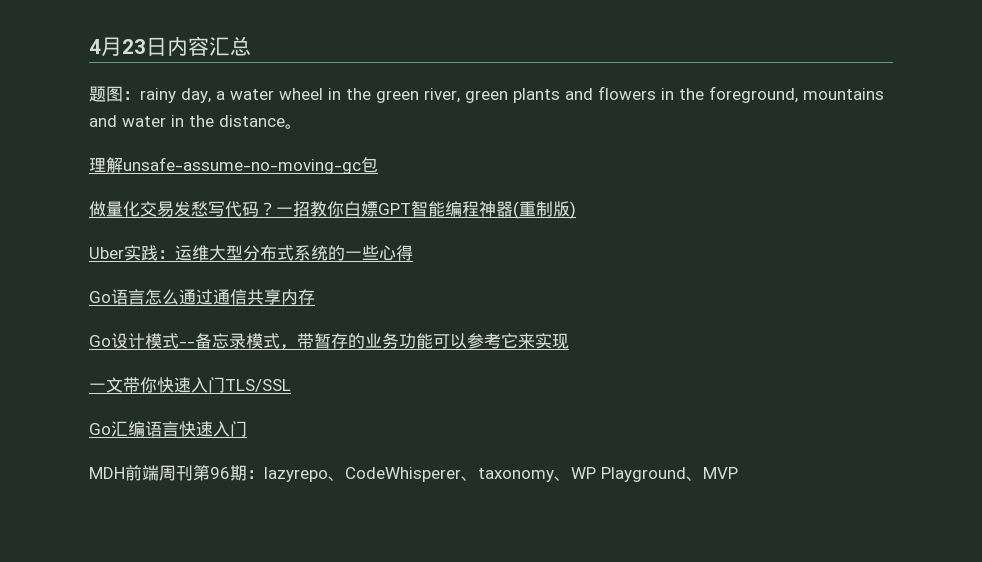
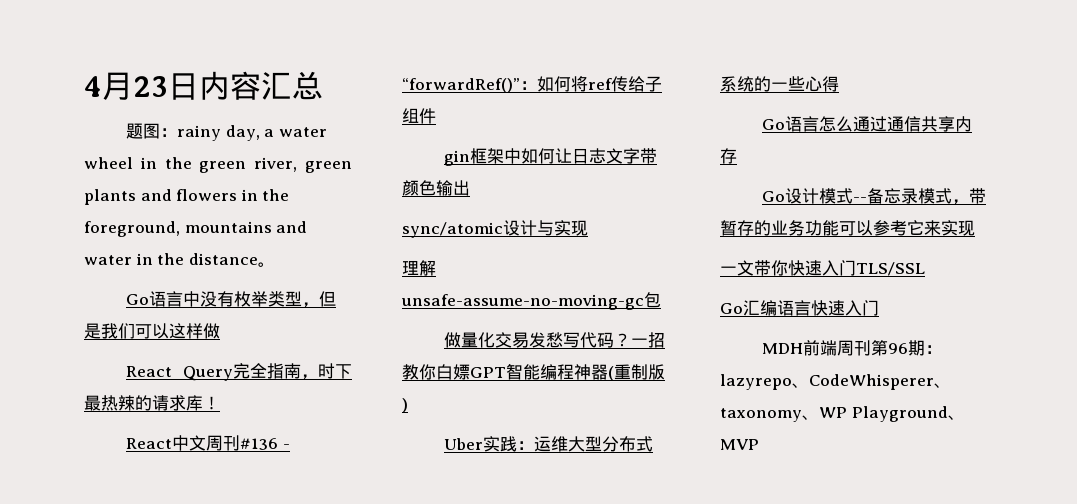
(302, 126) none -> [126,291,337,308] [84,323,220,339] [126,363,352,381] [84,395,220,411] [126,435,290,451] [402,76,662,93] [402,108,436,124] [444,148,658,166] [402,180,470,196] [402,220,588,238] // Go语言中没有枚举类型，但是我们可以这样做 // React Query完全指南，时下最热辣的请求库！ // React中文周刊#136 - “forwardRef()”：如何将ref传给子组件 // gin框架中如何让日志文字带颜色输出 // sync/atomic设计与实现

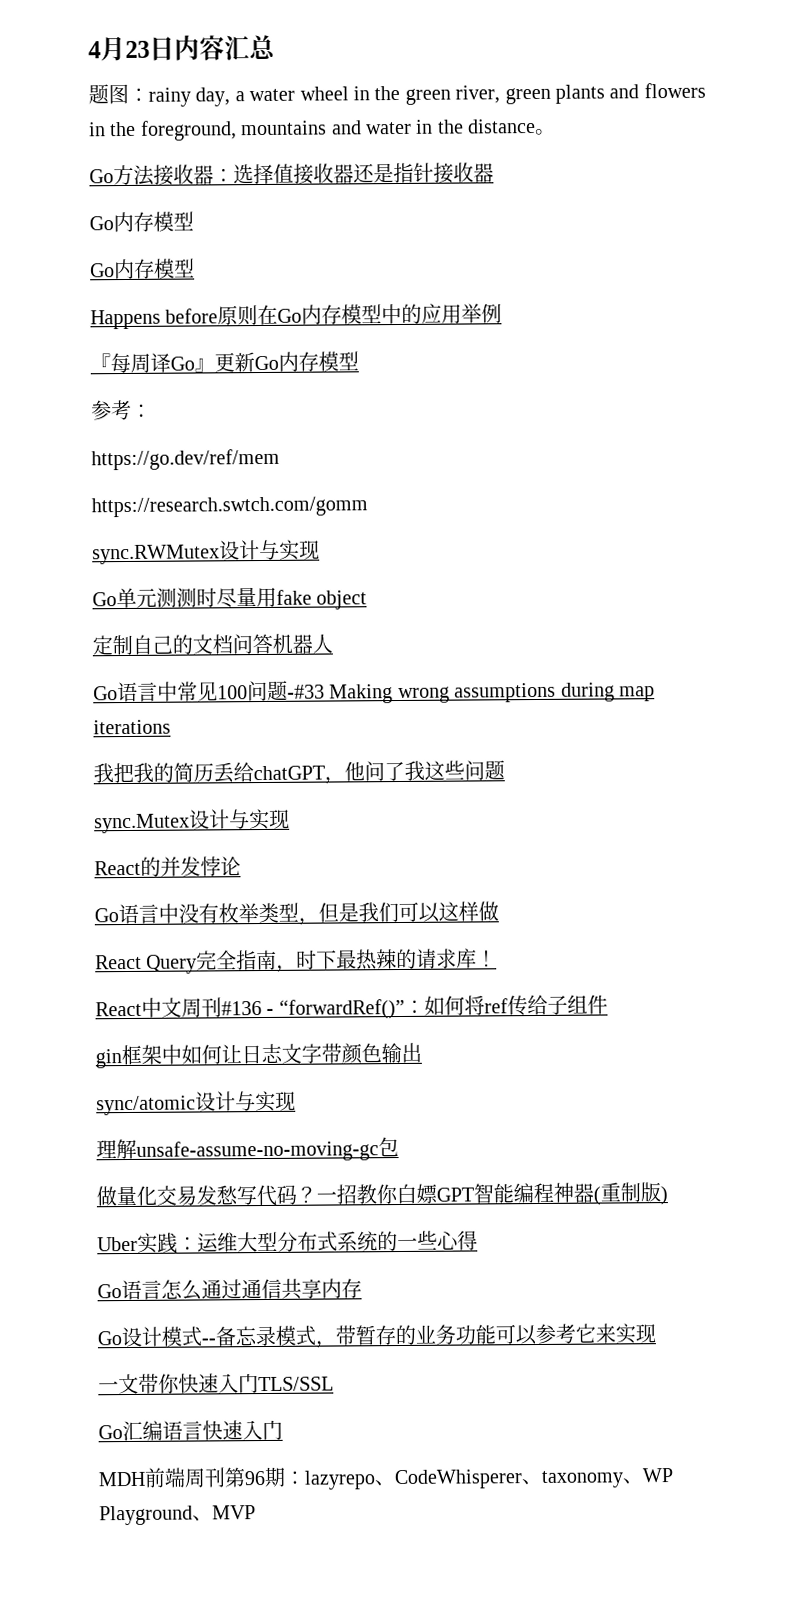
(275, 264) none -> [89,162,494,186] [89,211,194,233] [90,258,195,280] [90,303,503,330] [90,351,359,374] [91,399,152,421] [91,448,280,471] [91,496,368,518] [92,539,320,565] [92,587,368,610] [92,633,333,656] [93,680,655,704] [93,719,171,735] [93,760,505,785] [94,808,290,834] [94,856,241,877] // Go方法接收器：选择值接收器还是指针接收器 // Go内存模型 // Go内存模型 // Happens before原则在Go内存模型中的应用举例 // 『每周译Go』更新Go内存模型 // 参考： // https://go.dev/ref/mem // https://research.swtch.com/gomm // sync.RWMutex设计与实现 // Go单元测测时尽量用fake object // 定制自己的文档问答机器人 // Go语言中常见100问题-#33 Making wrong assumptions during map iterations // 我把我的简历丢给chatGPT，他问了我这些问题 // sync.Mutex设计与实现 // React的并发悖论

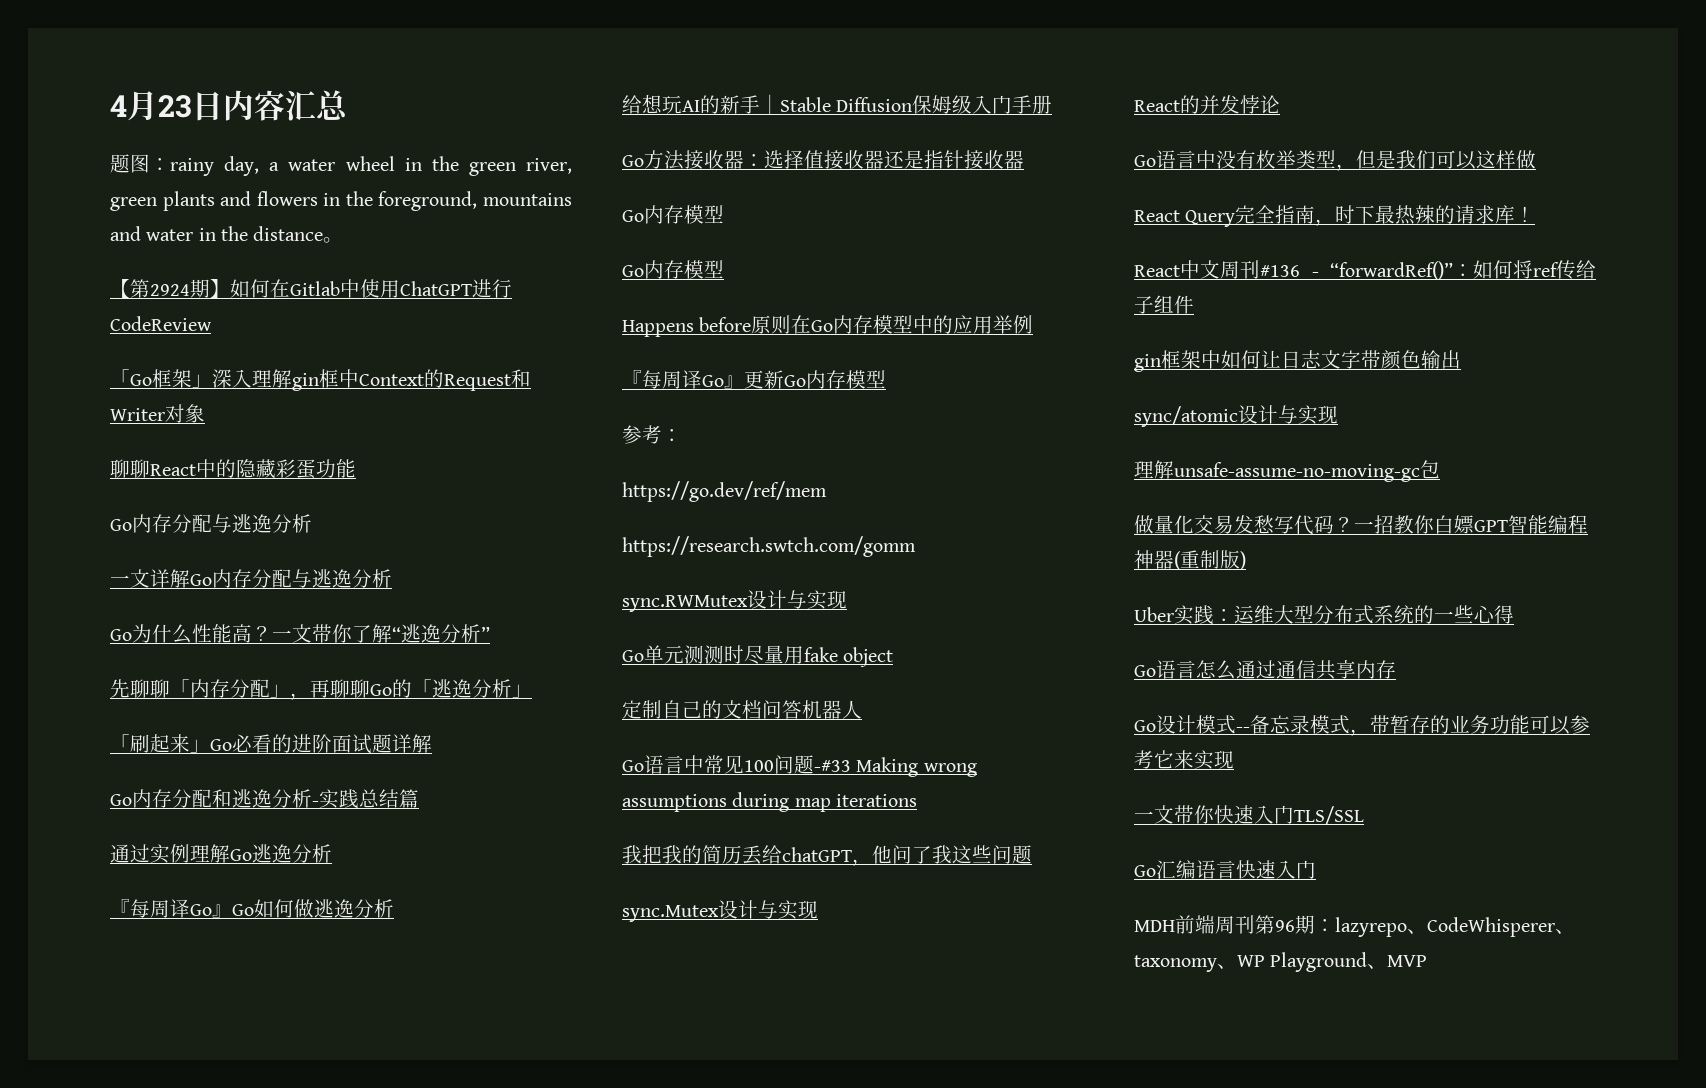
(557, 131) none -> [110,279,512,298] [110,316,212,331] [110,369,531,391] [110,404,205,423] [110,459,356,479] [110,514,312,533] [110,569,392,588] [110,624,490,644] [110,679,532,700] [110,734,432,754] [110,789,419,809] [110,844,332,864] [110,899,394,918] [622,94,1053,115] // 【第2924期】如何在Gitlab中使用ChatGPT进行CodeReview // 「Go框架」深入理解gin框中Context的Request和Writer对象 // 聊聊React中的隐藏彩蛋功能 // Go内存分配与逃逸分析 // 一文详解Go内存分配与逃逸分析 // Go为什么性能高？一文带你了解“逃逸分析” // 先聊聊「内存分配」，再聊聊Go的「逃逸分析」 // 「刷起来」Go必看的进阶面试题详解 // Go内存分配和逃逸分析-实践总结篇 // 通过实例理解Go逃逸分析 // 『每周译Go』Go如何做逃逸分析 // 给想玩AI的新手｜Stable Diffusion保姆级入门手册

